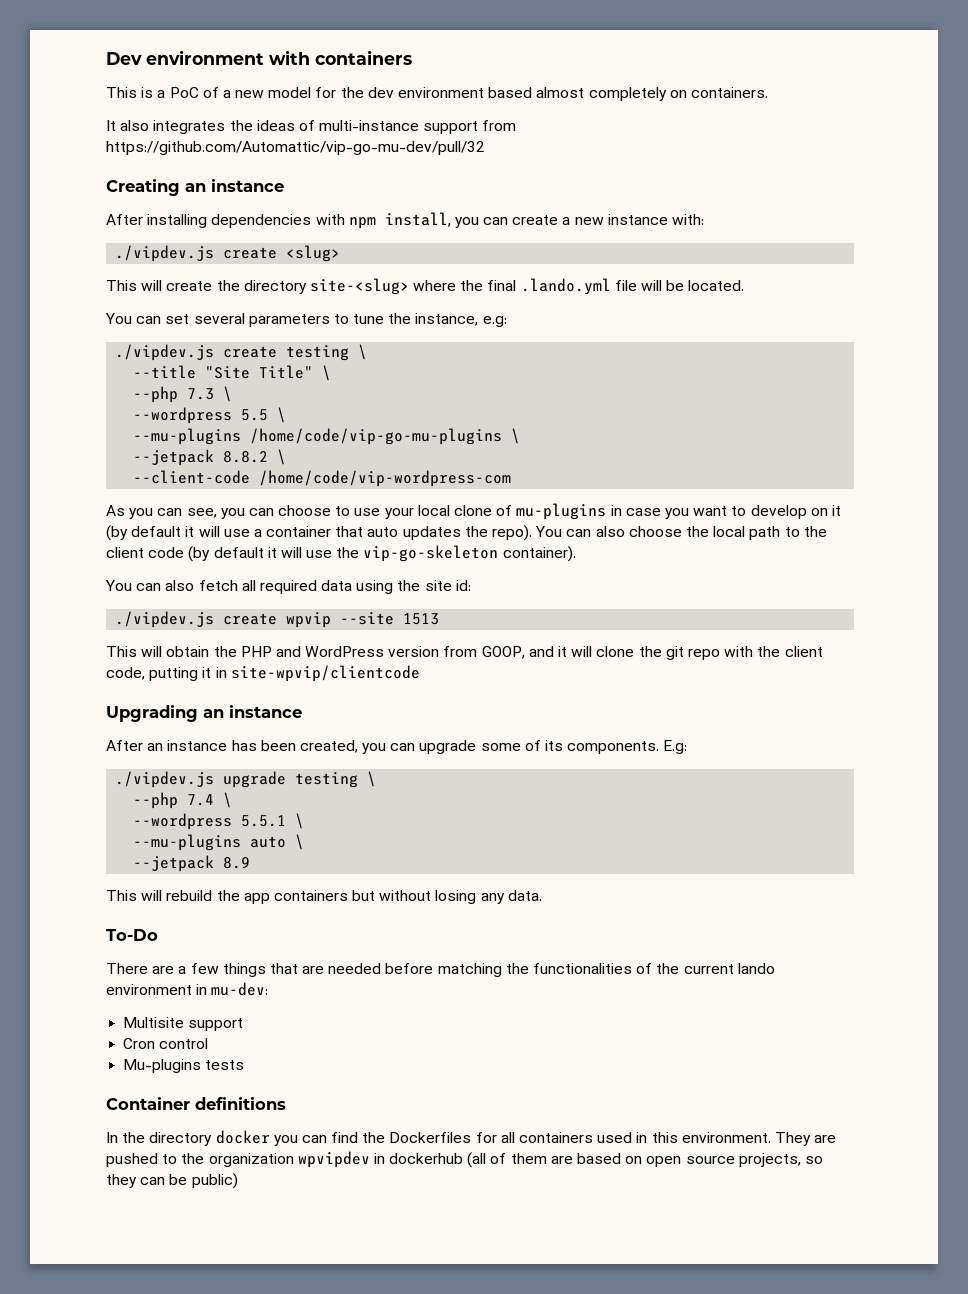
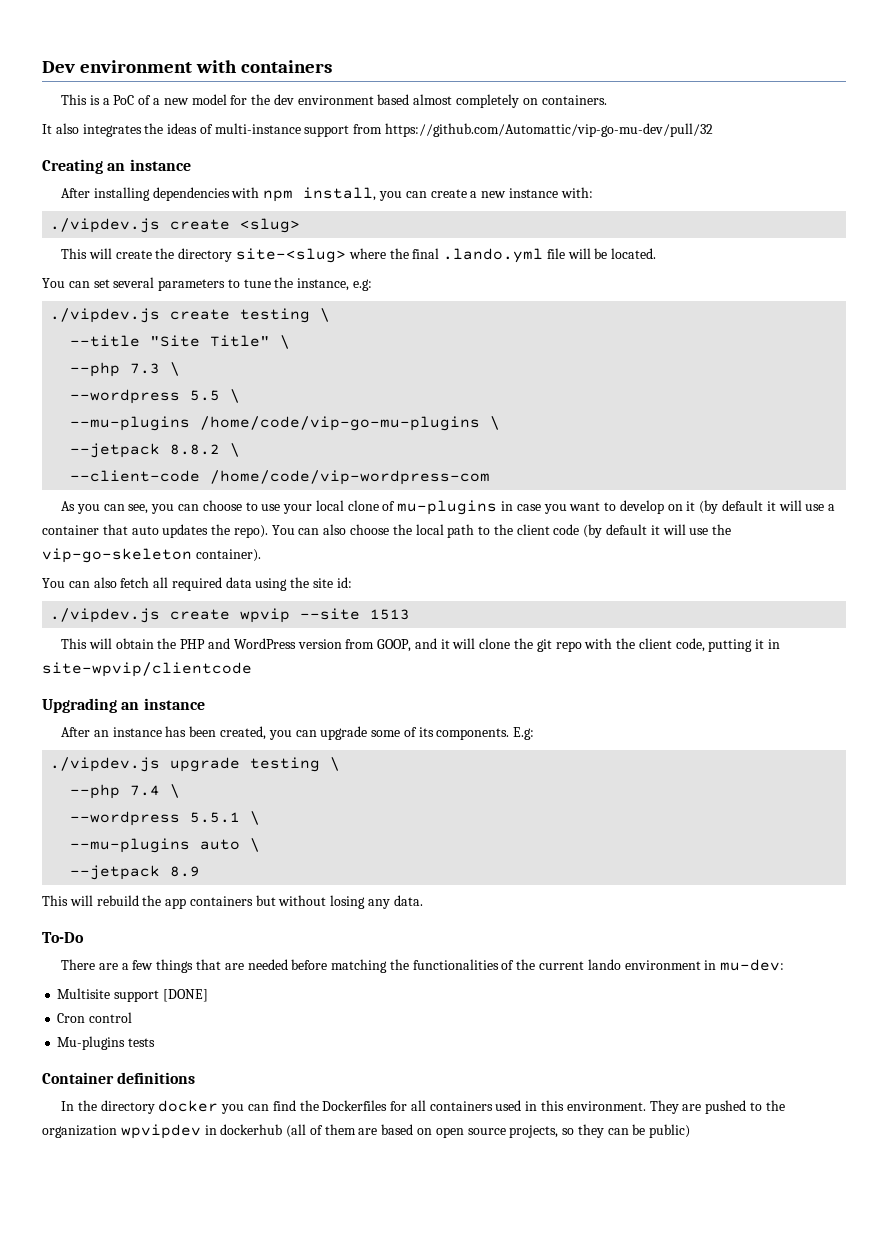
(244, 1024) none -> [162,989,208,1002] [DONE]

